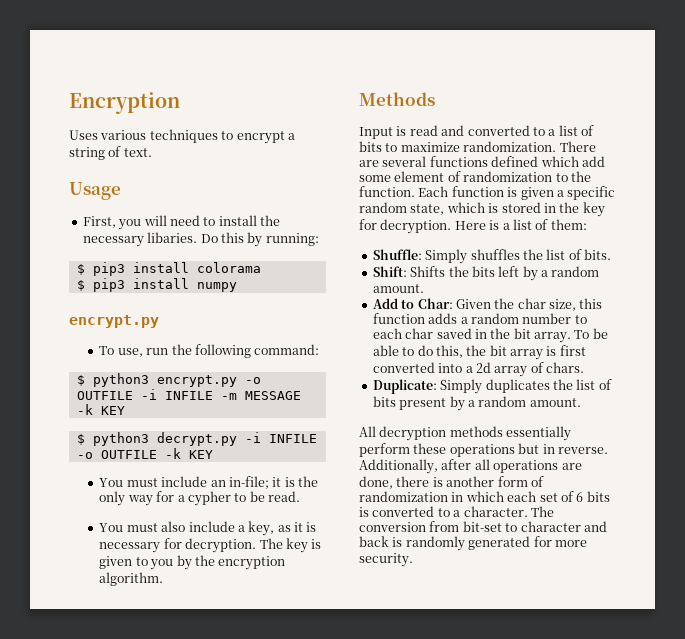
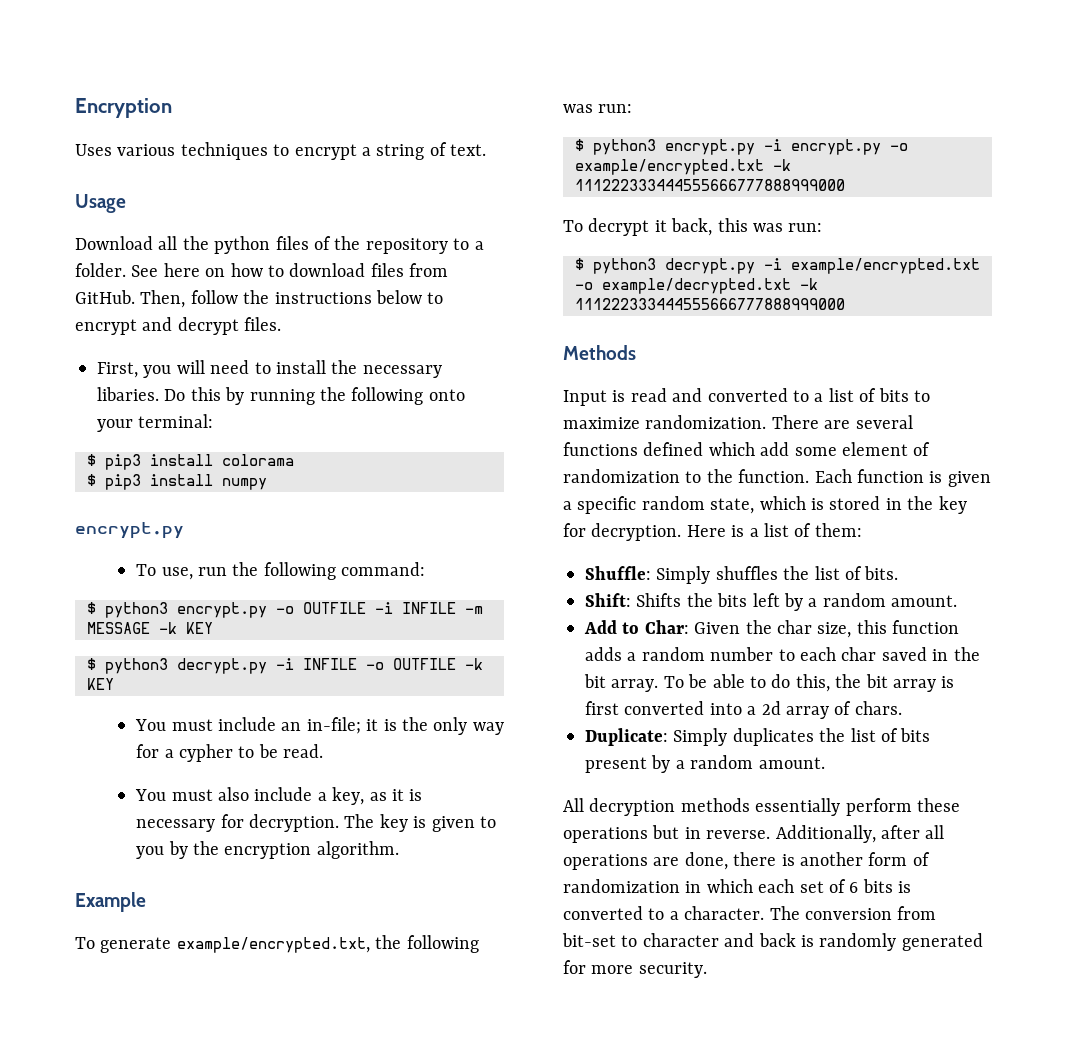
(121, 191) none -> [75,236,484,254] [75,263,449,277] [75,290,444,308] [75,317,282,335] // Download all the python files of the repository to a folder. See here on how to download files from GitHub. Then, follow the instructions below to encrypt and decrypt files.
[265,233,319,246] running: -> [249,387,465,405] [97,414,214,432] running the following onto your terminal:
(164, 579) none -> [75,892,146,912] [75,935,479,953] [563,104,633,113] [575,139,908,155] [575,159,791,175] [575,179,845,191] [563,218,823,236] [575,258,980,274] [575,278,818,294] [575,298,845,310] // Example // To generate example/encrypted.txt, the following was run: // $ python3 encrypt.py -i encrypt.py -o example/encrypted.txt -k 111222333444555666777888999000 // To decrypt it back, this was run: // $ python3 decrypt.py -i example/encrypted.txt -o example/decrypted.txt -k 111222333444555666777888999000

